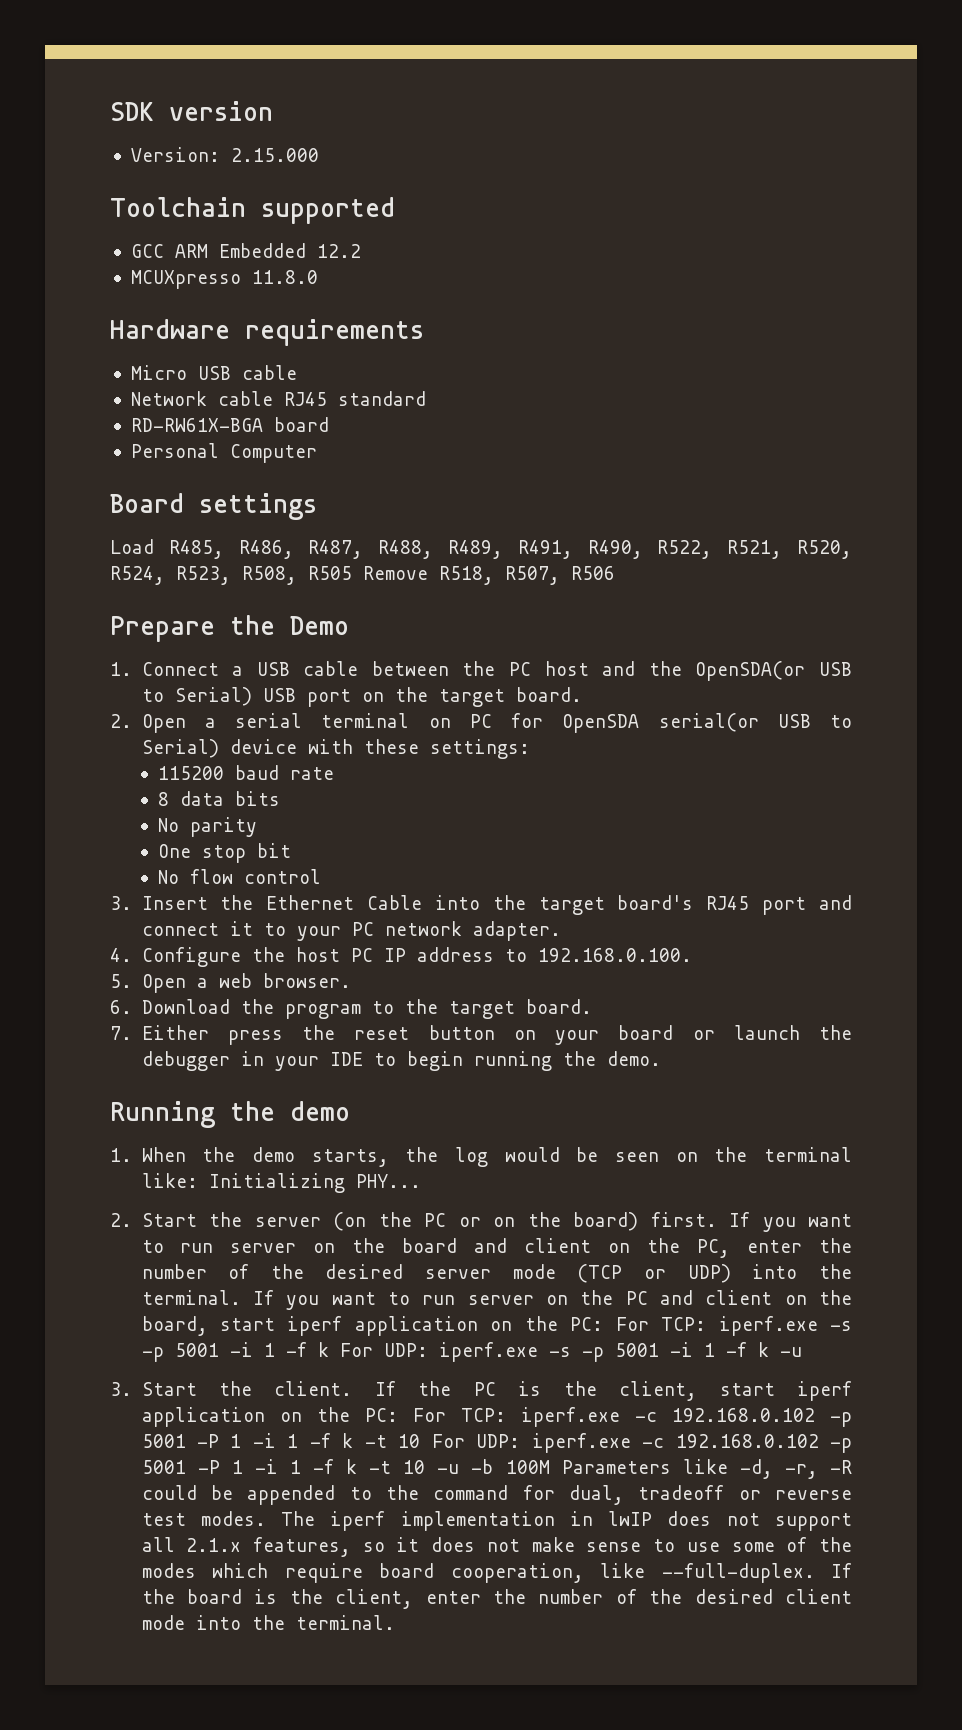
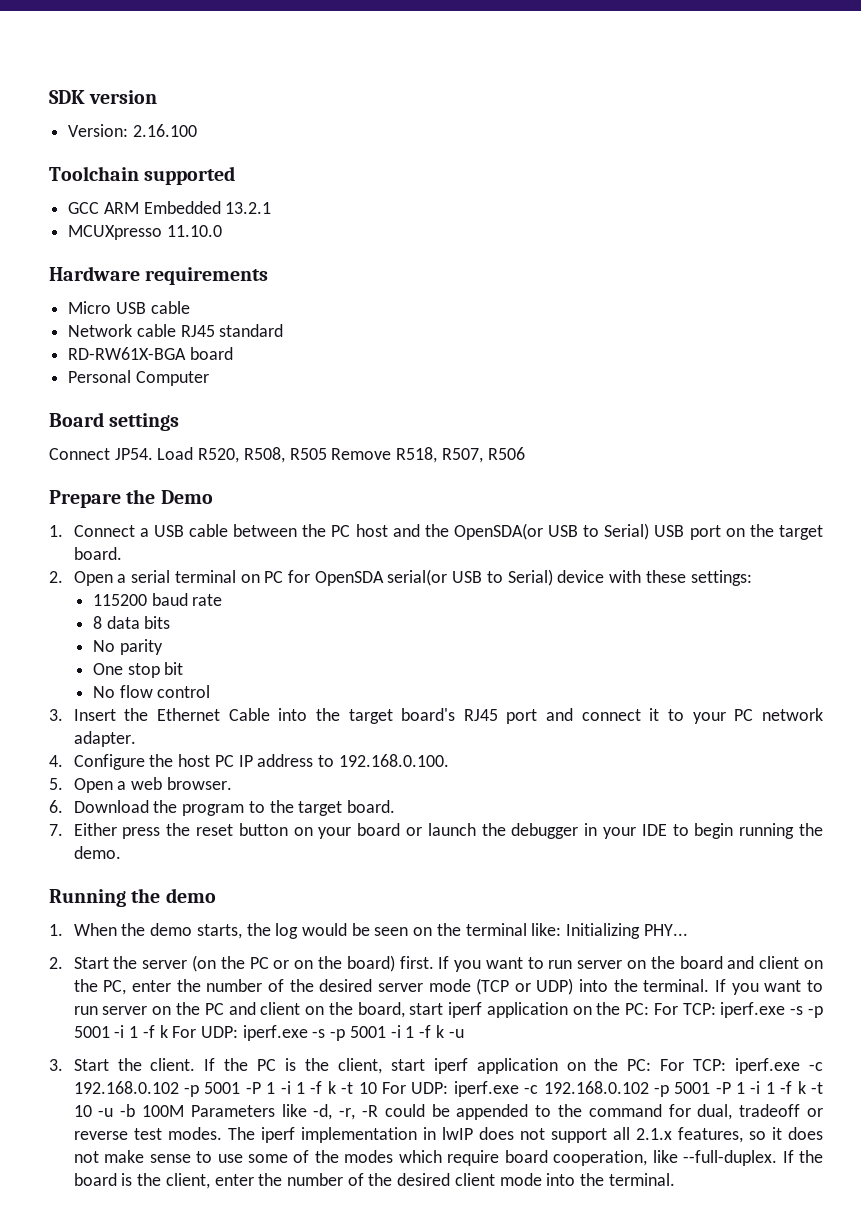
[230,148,319,162] 2.15.000 -> [132,124,197,137] 2.16.100
[316,244,361,258] 12.2 -> [225,202,272,214] 13.2.1
[251,270,318,284] 11.8.0 -> [166,225,222,237] 11.10.0
[110,539,852,559] [110,566,231,585] Load R485, R486, R487, R488, R489, R491, R490, R522, R521, R520, R524, R523, -> [49,447,240,463] Connect JP54. Load R520,

